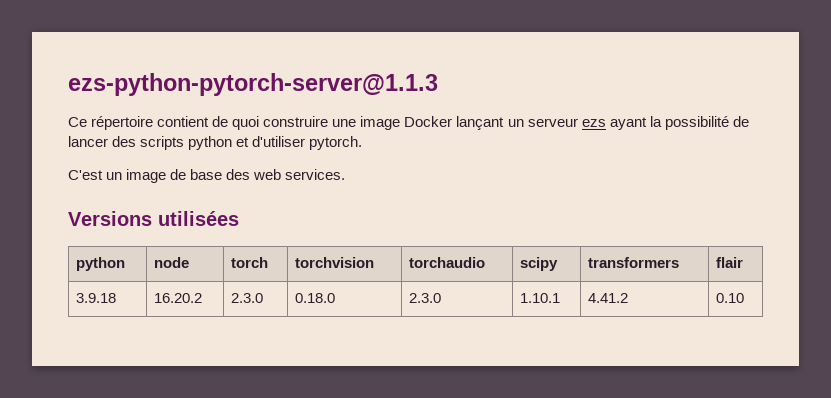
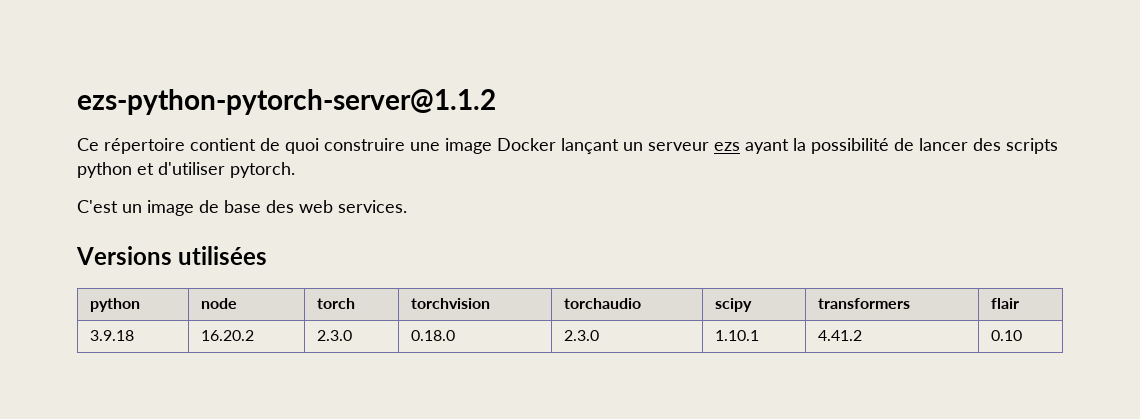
[68,73,438,96] ezs-python-pytorch-server@1.1.3 -> [77,89,496,115] ezs-python-pytorch-server@1.1.2

